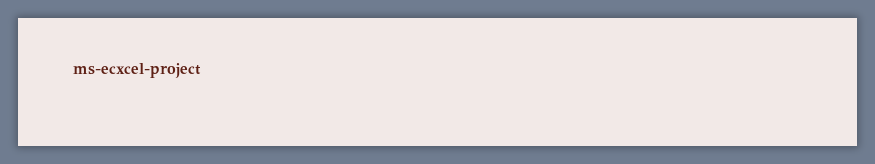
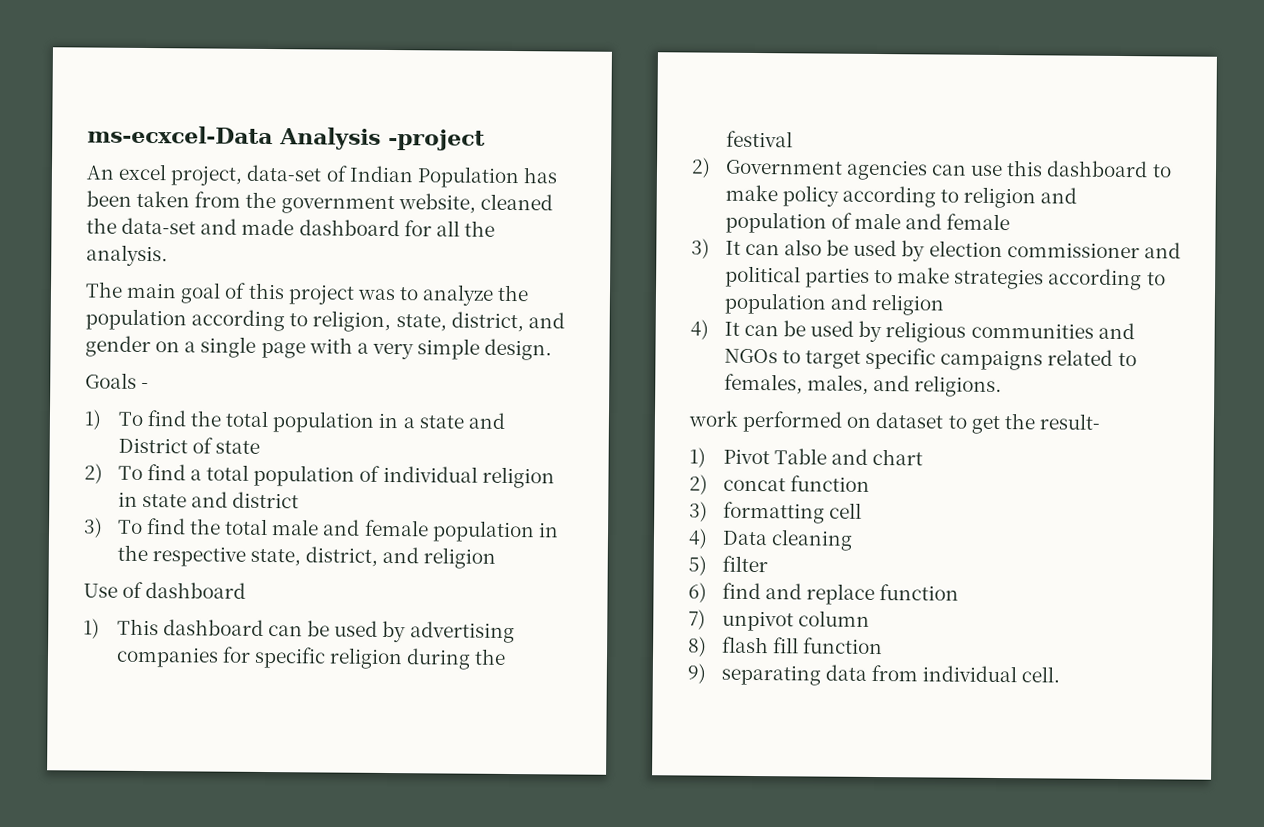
[73,63,201,78] ms-ecxcel-project -> [87,125,486,151] [86,163,558,189] [86,190,553,215] [86,217,495,237] [86,244,168,267] [85,281,530,306] [85,308,565,333] [85,335,553,361] [85,372,150,390] [84,409,506,433] [117,437,261,454] [84,463,555,489] [117,491,300,509] [83,517,559,543] [116,544,497,569] [83,581,247,599] [83,618,515,644] [115,646,507,670] [725,130,793,148] [691,157,1172,181] [724,184,1078,209] [724,211,1011,234] [691,238,1181,262] [724,265,1166,291] [723,292,945,316] [690,319,1135,343] [723,347,1137,371] [723,373,1003,398] [688,410,1101,435] [689,447,924,468] [689,474,870,495] [689,501,862,524] [688,528,853,551] [688,555,768,576] [688,582,960,606] [688,609,870,632] [688,636,884,657] [687,663,1061,686] ms-ecxcel-Data Analysis -project // An excel project, data-set of Indian Population has been taken from the government website, cleaned the data-set and made dashboard for all the analysis. // The main goal of this project was to analyze the population according to religion, state, district, and gender on a single page with a very simple design. // Goals - // 1) To find the total population in a state and District of state // 2) To find a total population of individual religion in state and district // 3) To find the total male and female population in the respective state, district, and religion // Use of dashboard // 1) This dashboard can be used by advertising companies for specific religion during the festival // 2) Government agencies can use this dashboard to make policy according to religion and population of male and female // 3) It can also be used by election commissioner and political parties to make strategies according to population and religion // 4) It can be used by religious communities and NGOs to target specific campaigns related to females, males, and religions. // work performed on dataset to get the result- // 1) Pivot Table and chart // 2) concat function // 3) formatting cell // 4) Data cleaning // 5) filter // 6) find and replace function // 7) unpivot column // 8) flash fill function // 9) separating data from individual cell.

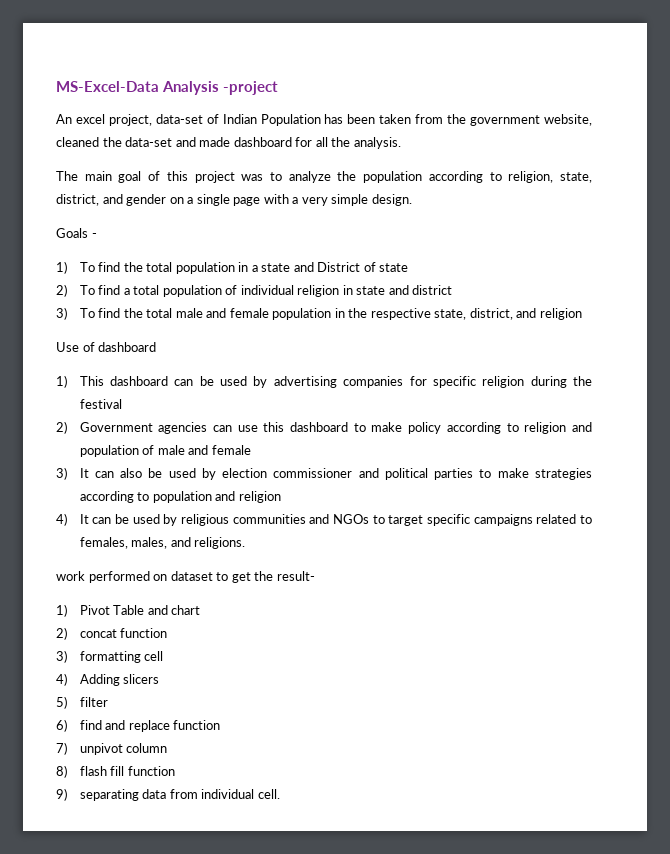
[87,125,273,145] ms-ecxcel-Data -> [56,81,159,92] MS-Excel-Data
[721,529,853,551] Data cleaning -> [79,674,160,686] Adding slicers

